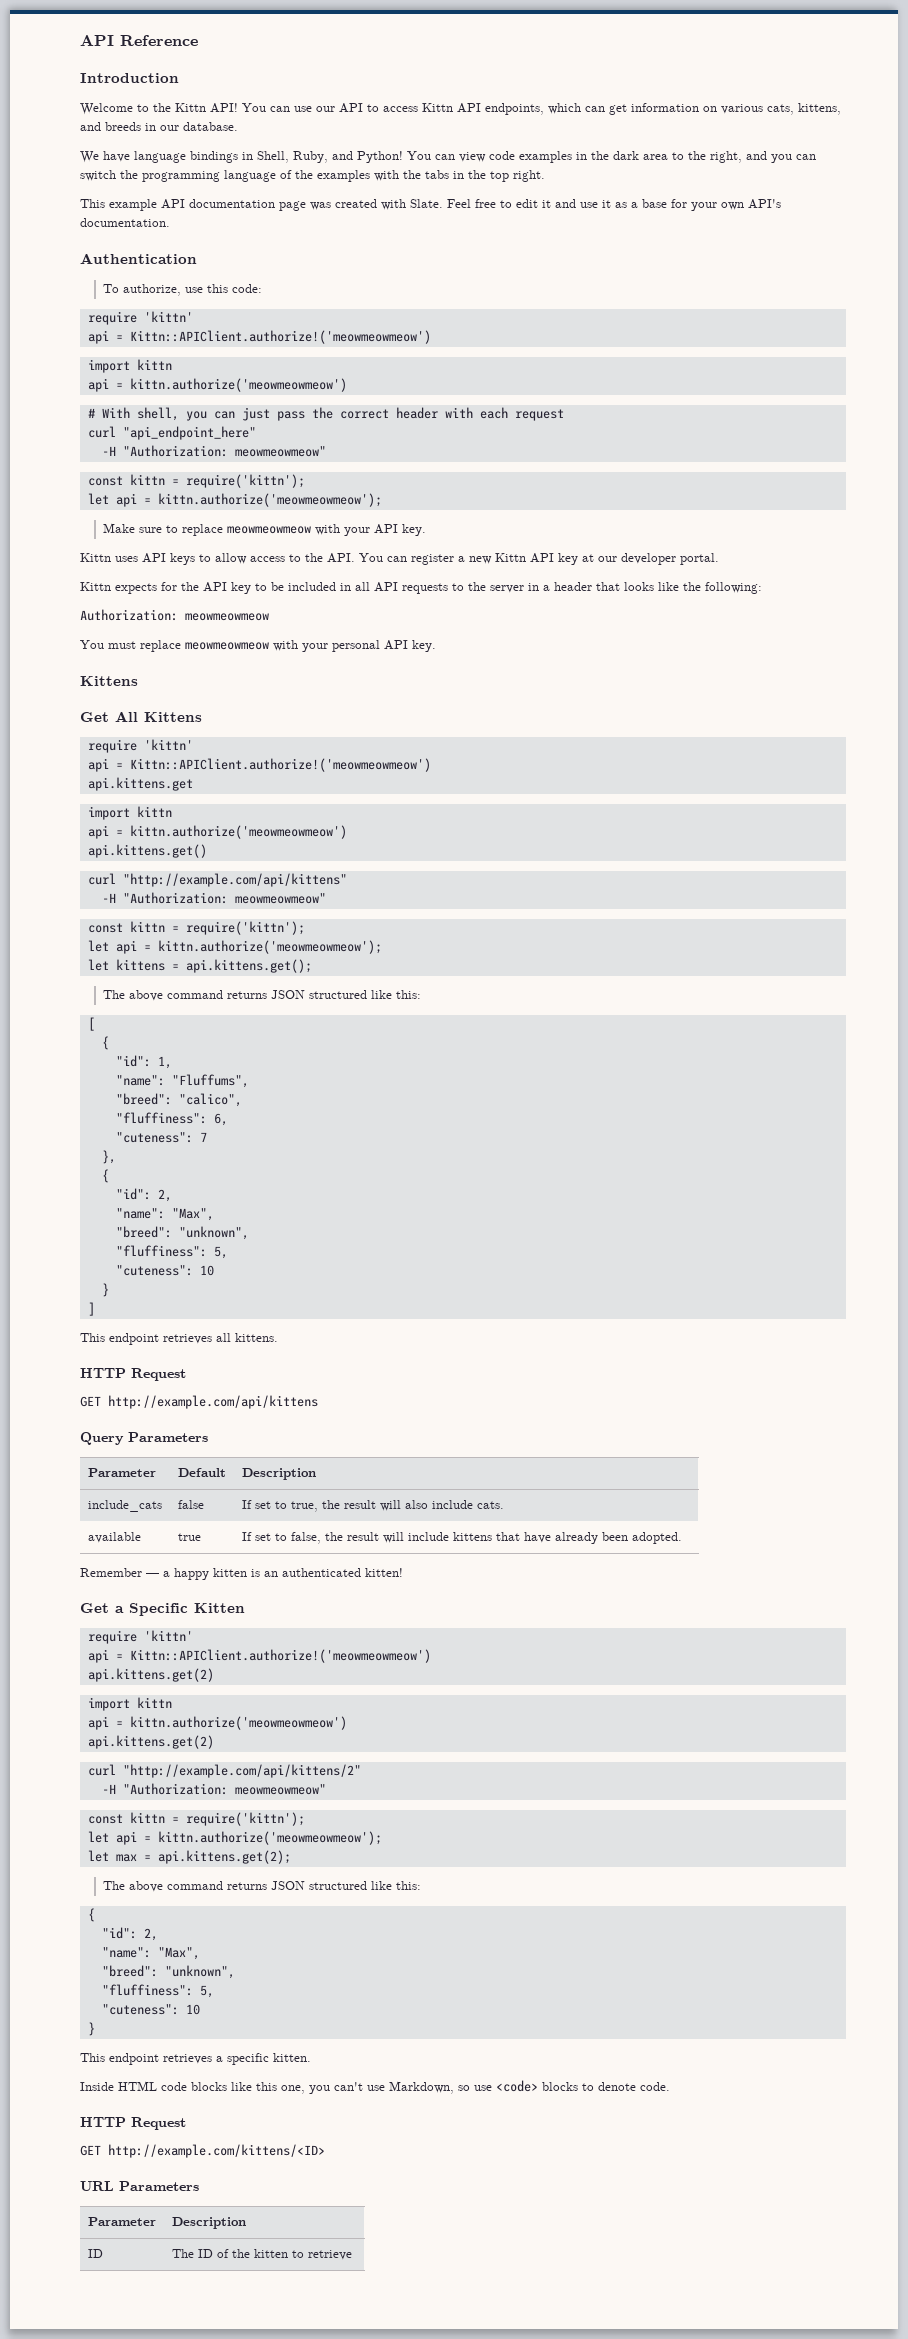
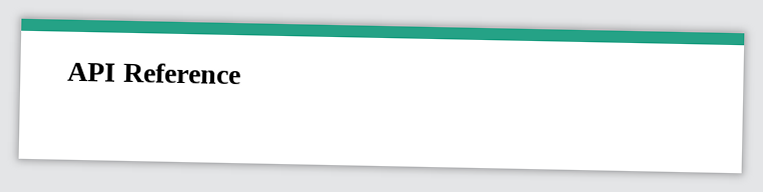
[80,73,179,83] [80,103,841,115] [80,122,238,131] [80,151,816,163] [80,170,545,182] [80,199,781,211] [80,218,170,227] [80,253,197,264] [103,284,263,296] [87,311,193,325] [87,330,431,344] [87,359,172,373] [87,378,347,392] [87,407,564,421] [87,426,256,440] [101,445,326,457] [87,474,305,488] [87,493,382,507] [103,523,427,536] [80,553,719,565] [80,582,762,594] [80,609,269,621] [80,640,436,652] [80,676,138,686] [80,711,202,722] [87,739,193,753] [87,758,431,772] [87,777,193,791] [87,806,172,820] [87,825,347,839] [87,844,207,858] [87,873,347,887] [101,892,326,904] [87,921,305,935] [87,940,382,954] [87,959,312,973] [103,990,422,1001] [87,1017,95,1031] [101,1036,109,1050] [115,1055,172,1069] [115,1074,249,1088] [115,1093,242,1107] [115,1112,228,1126] [115,1132,207,1143] [101,1150,116,1164] [101,1169,109,1183] [115,1188,172,1202] [115,1208,214,1221] [115,1226,249,1240] [115,1245,228,1259] [115,1265,214,1276] [101,1283,109,1297] [87,1302,95,1316] [80,1333,278,1345] [80,1368,186,1381] [80,1395,318,1409] [80,1432,208,1445] [87,1468,156,1477] [177,1468,226,1477] [241,1468,316,1480] [87,1500,162,1512] [177,1500,204,1509] [241,1500,504,1512] [87,1532,141,1543] [177,1533,201,1541] [241,1532,682,1544] [80,1568,403,1580] [80,1603,245,1616] [87,1630,193,1644] [87,1649,431,1663] [87,1668,214,1682] [87,1697,172,1711] [87,1716,347,1730] [87,1735,214,1749] [87,1764,361,1778] [101,1783,326,1795] [87,1812,305,1826] [87,1831,382,1845] [87,1850,291,1864] [103,1881,422,1892] [87,1908,95,1922] [101,1927,158,1941] [101,1947,200,1960] [101,1965,235,1979] [101,1984,214,1998] [101,2004,200,2015] [87,2022,95,2036] [80,2053,311,2065] [80,2080,670,2094] [80,2117,186,2130] [80,2144,325,2158] [80,2181,199,2191] [87,2217,156,2226] [171,2217,246,2229] [87,2249,103,2258] [171,2249,352,2260] // Introduction // Welcome to the Kittn API! You can use our API to access Kittn API endpoints, which can get information on various cats, kittens, and breeds in our database. // We have language bindings in Shell, Ruby, and Python! You can view code examples in the dark area to the right, and you can switch the programming language of the examples with the tabs in the top right. // This example API documentation page was created with Slate. Feel free to edit it and use it as a base for your own API's documentation. // Authentication // To authorize, use this code: // require 'kittn' // api = Kittn::APIClient.authorize!('meowmeowmeow') // import kittn // api = kittn.authorize('meowmeowmeow') // # With shell, you can just pass the correct header with each request // curl "api_endpoint_here" // -H "Authorization: meowmeowmeow" // const kittn = require('kittn'); // let api = kittn.authorize('meowmeowmeow'); // Make sure to replace meowmeowmeow with your API key. // Kittn uses API keys to allow access to the API. You can register a new Kittn API key at our developer portal. // Kittn expects for the API key to be included in all API requests to the server in a header that looks like the following: // Authorization: meowmeowmeow // You must replace meowmeowmeow with your personal API key. // Kittens // Get All Kittens // require 'kittn' // api = Kittn::APIClient.authorize!('meowmeowmeow') // api.kittens.get // import kittn // api = kittn.authorize('meowmeowmeow') // api.kittens.get() // curl "http://example.com/api/kittens" // -H "Authorization: meowmeowmeow" // const kittn = require('kittn'); // let api = kittn.authorize('meowmeowmeow'); // let kittens = api.kittens.get(); // The above command returns JSON structured like this: // [ // { // "id": 1, // "name": "Fluffums", // "breed": "calico", // "fluffiness": 6, // "cuteness": 7 // }, // { // "id": 2, // "name": "Max", // "breed": "unknown", // "fluffiness": 5, // "cuteness": 10 // } // ] // This endpoint retrieves all kittens. // HTTP Request // GET http://example.com/api/kittens // Query Parameters // Parameter | Default | Description // include_cats | false | If set to true, the result will also include cats. // available | true | If set to false, the result will include kittens that have already been adopted. // Remember — a happy kitten is an authenticated kitten! // Get a Specific Kitten // require 'kittn' // api = Kittn::APIClient.authorize!('meowmeowmeow') // api.kittens.get(2) // import kittn // api = kittn.authorize('meowmeowmeow') // api.kittens.get(2) // curl "http://example.com/api/kittens/2" // -H "Authorization: meowmeowmeow" // const kittn = require('kittn'); // let api = kittn.authorize('meowmeowmeow'); // let max = api.kittens.get(2); // The above command returns JSON structured like this: // { // "id": 2, // "name": "Max", // "breed": "unknown", // "fluffiness": 5, // "cuteness": 10 // } // This endpoint retrieves a specific kitten. // Inside HTML code blocks like this one, you can't use Markdown, so use <code> blocks to denote code. // HTTP Request // GET http://example.com/kittens/<ID> // URL Parameters // Parameter | Description // ID | The ID of the kitten to retrieve -> (241, 73) none

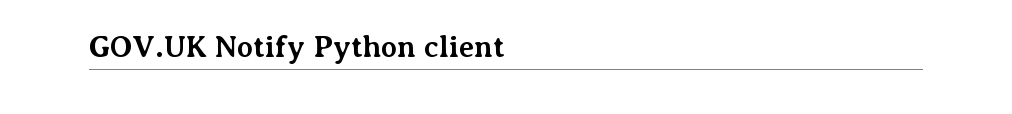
[67,62,241,85] API Reference -> [89,35,506,64] GOV.UK Notify Python client

